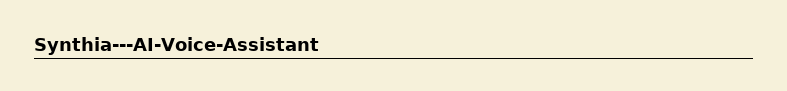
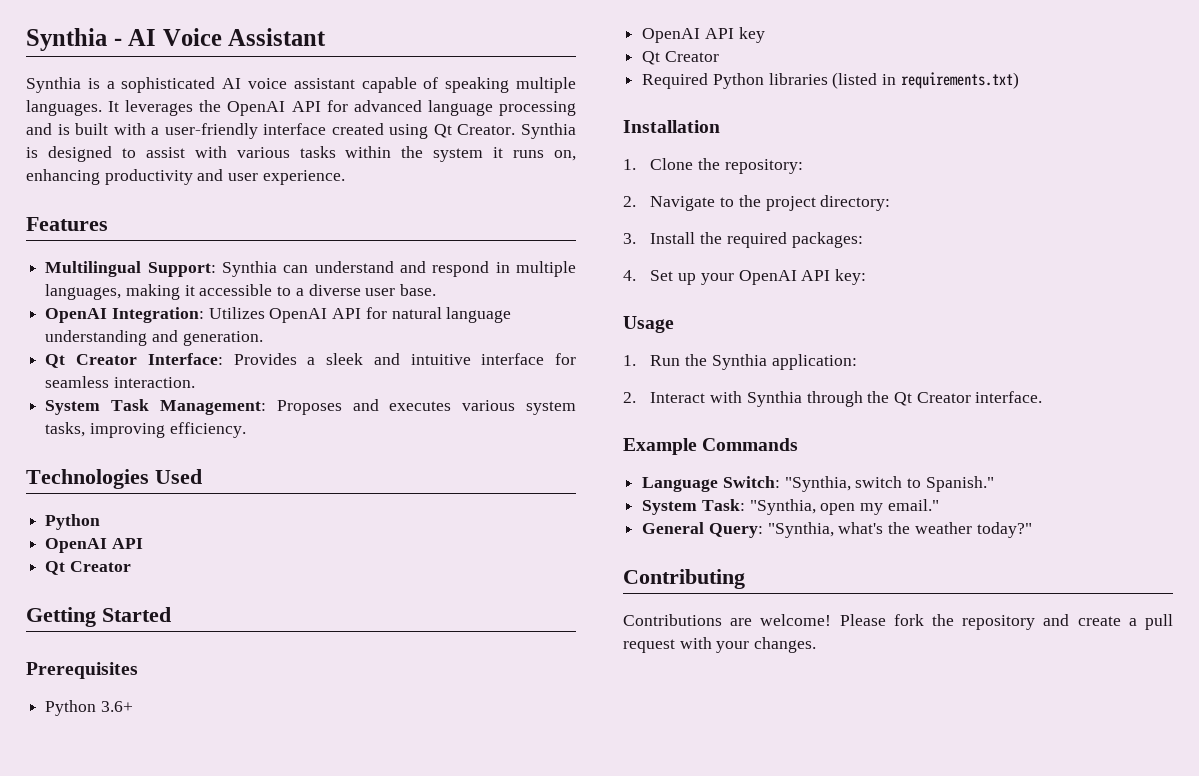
[34,37,319,55] Synthia---AI-Voice-Assistant -> [26,28,327,51] [26,77,576,93] [26,100,576,116] [26,123,576,139] [26,146,577,162] [26,169,345,185] [26,217,108,231] [45,261,576,277] [45,284,437,300] [45,307,512,323] [45,330,263,346] [45,353,576,368] [45,376,195,388] [45,399,576,415] [45,422,246,438] [26,469,202,489] [45,514,101,530] [45,538,143,553] [45,561,131,575] [26,607,171,627] [26,662,138,679] [45,700,133,716] [642,27,765,43] [642,51,719,65] [642,72,1019,89] [623,120,720,133] [623,158,803,174] [623,195,891,211] [623,232,863,248] [623,269,867,285] [623,316,674,333] [623,354,857,370] [623,391,1043,407] [623,438,799,455] [642,476,994,492] [642,499,939,515] [642,522,1032,538] [623,569,745,589] [623,614,1173,630] [623,637,817,653] Synthia - AI Voice Assistant // Synthia is a sophisticated AI voice assistant capable of speaking multiple languages. It leverages the OpenAI API for advanced language processing and is built with a user-friendly interface created using Qt Creator. Synthia is designed to assist with various tasks within the system it runs on, enhancing productivity and user experience. // Features // Multilingual Support: Synthia can understand and respond in multiple languages, making it accessible to a diverse user base. // OpenAI Integration: Utilizes OpenAI API for natural language understanding and generation. // Qt Creator Interface: Provides a sleek and intuitive interface for seamless interaction. // System Task Management: Proposes and executes various system tasks, improving efficiency. // Technologies Used // Python // OpenAI API // Qt Creator // Getting Started // Prerequisites // Python 3.6+ // OpenAI API key // Qt Creator // Required Python libraries (listed in requirements.txt) // Installation // 1. Clone the repository: // 2. Navigate to the project directory: // 3. Install the required packages: // 4. Set up your OpenAI API key: // Usage // 1. Run the Synthia application: // 2. Interact with Synthia through the Qt Creator interface. // Example Commands // Language Switch: "Synthia, switch to Spanish." // System Task: "Synthia, open my email." // General Query: "Synthia, what's the weather today?" // Contributing // Contributions are welcome! Please fork the repository and create a pull request with your changes.

